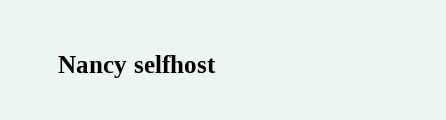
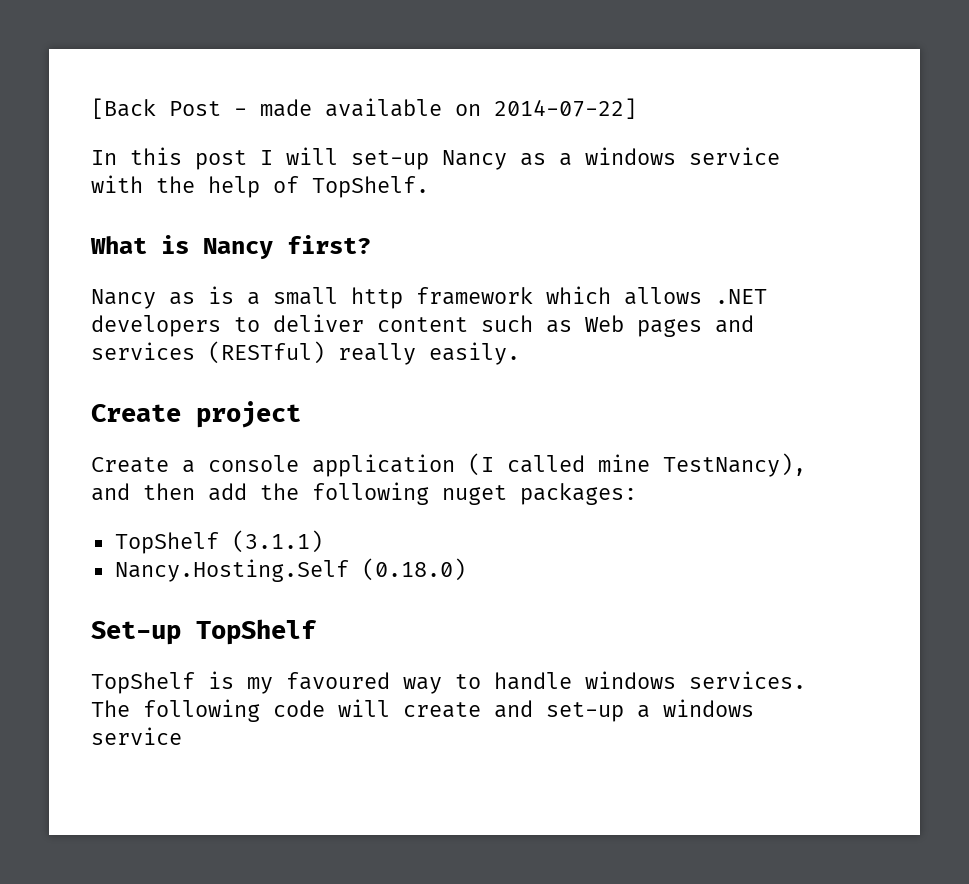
[58,55,216,78] Nancy selfhost -> [91,98,637,119] [91,147,780,170] [91,175,429,198] [90,235,371,259] [91,286,767,309] [91,314,754,337] [91,341,520,365] [91,401,301,428] [91,453,806,477] [91,482,637,505] [114,530,323,554] [114,558,466,582] [91,619,317,645] [91,671,806,694] [91,699,754,722] [91,727,182,745] [Back Post - made available on 2014-07-22] // In this post I will set-up Nancy as a windows service with the help of TopShelf. // What is Nancy first? // Nancy as is a small http framework which allows .NET developers to deliver content such as Web pages and services (RESTful) really easily. // Create project // Create a console application (I called mine TestNancy), and then add the following nuget packages: // TopShelf (3.1.1) // Nancy.Hosting.Self (0.18.0) // Set-up TopShelf // TopShelf is my favoured way to handle windows services. The following code will create and set-up a windows service

